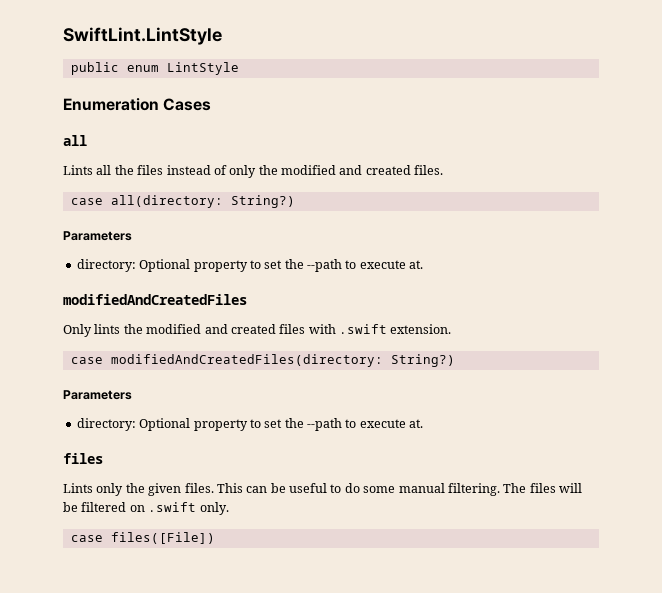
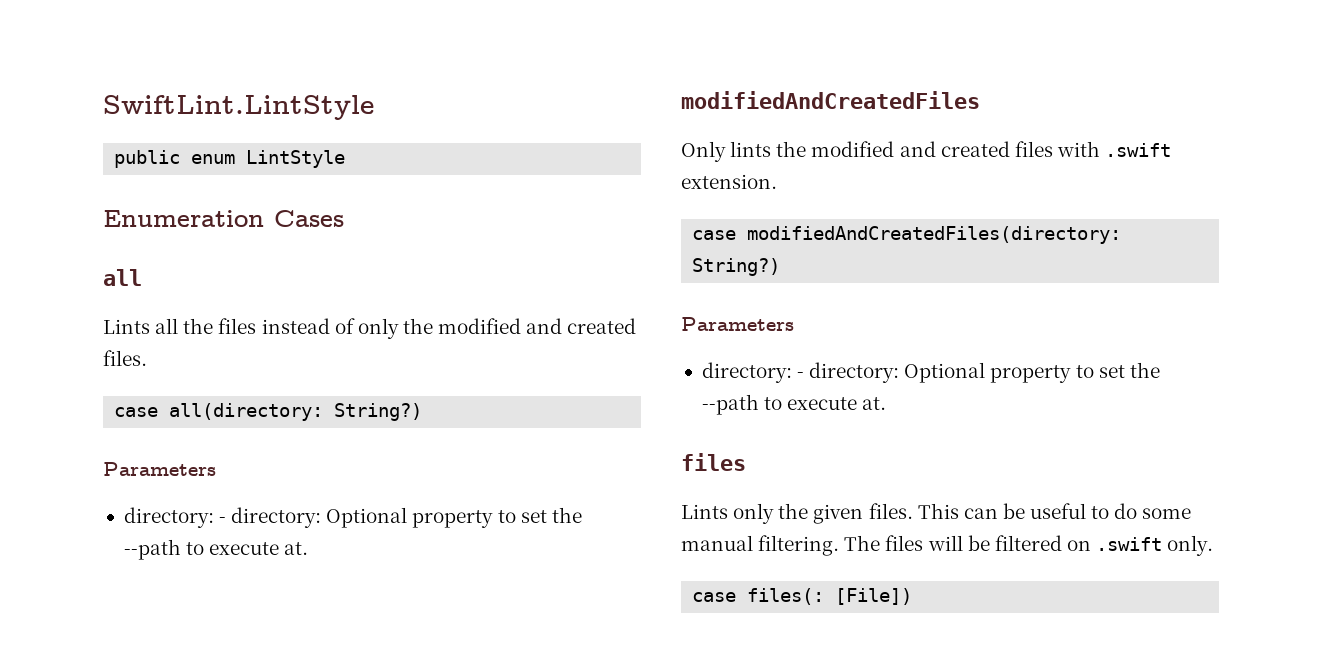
(136, 265) none -> [219,507,322,528] - directory:
(136, 424) none -> [797,362,900,383] - directory:
[110,532,215,544] files([File]) -> [747,588,913,605] files(: [File])

